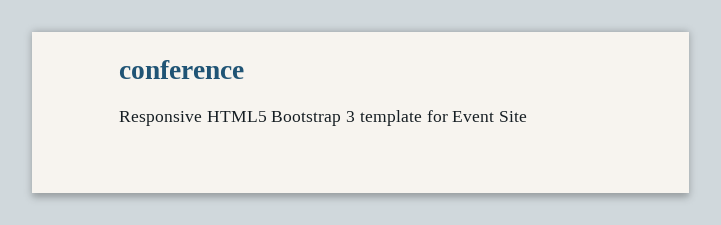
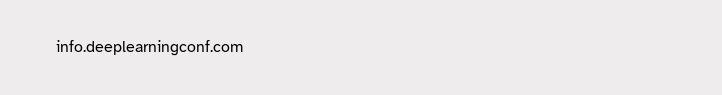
[119,60,244,79] [119,110,528,126] conference // Responsive HTML5 Bootstrap 3 template for Event Site -> [56,40,243,56] info.deeplearningconf.com

